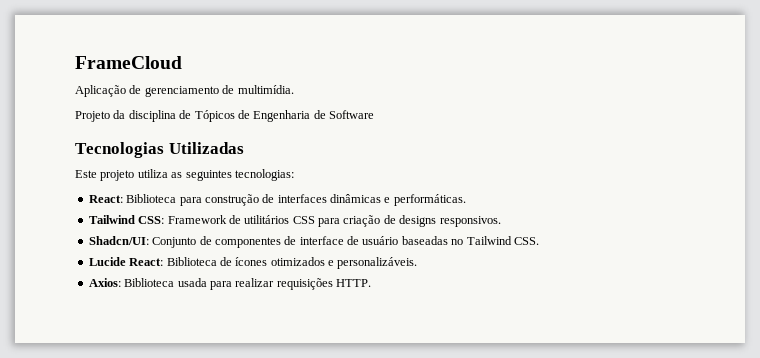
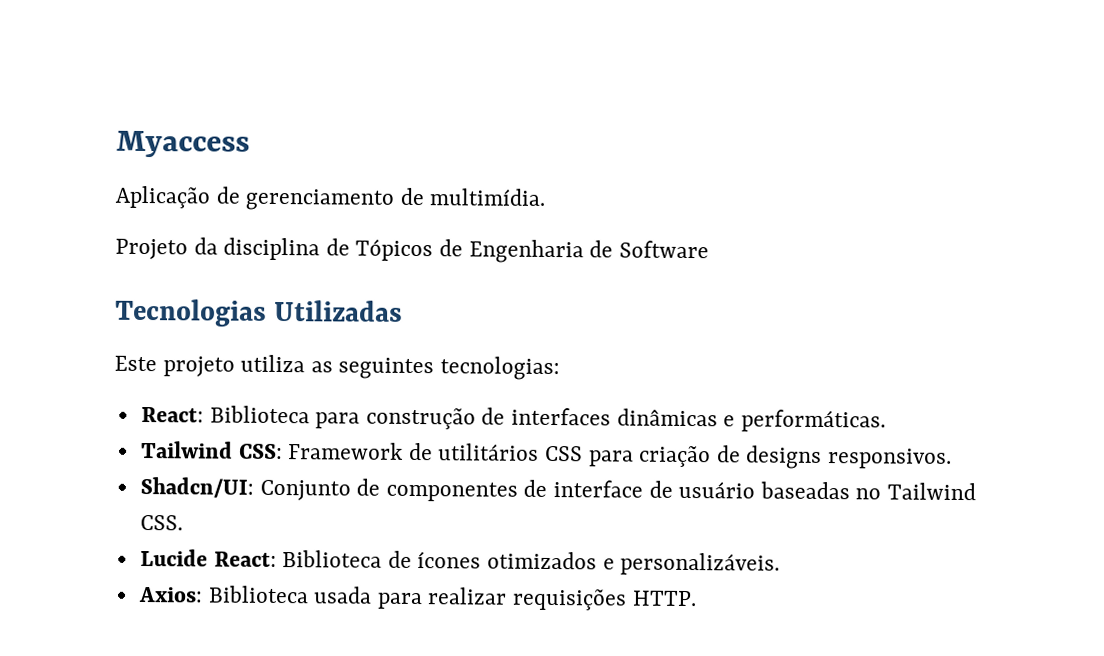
[75,56,182,69] FrameCloud -> [116,130,250,158] Myaccess

